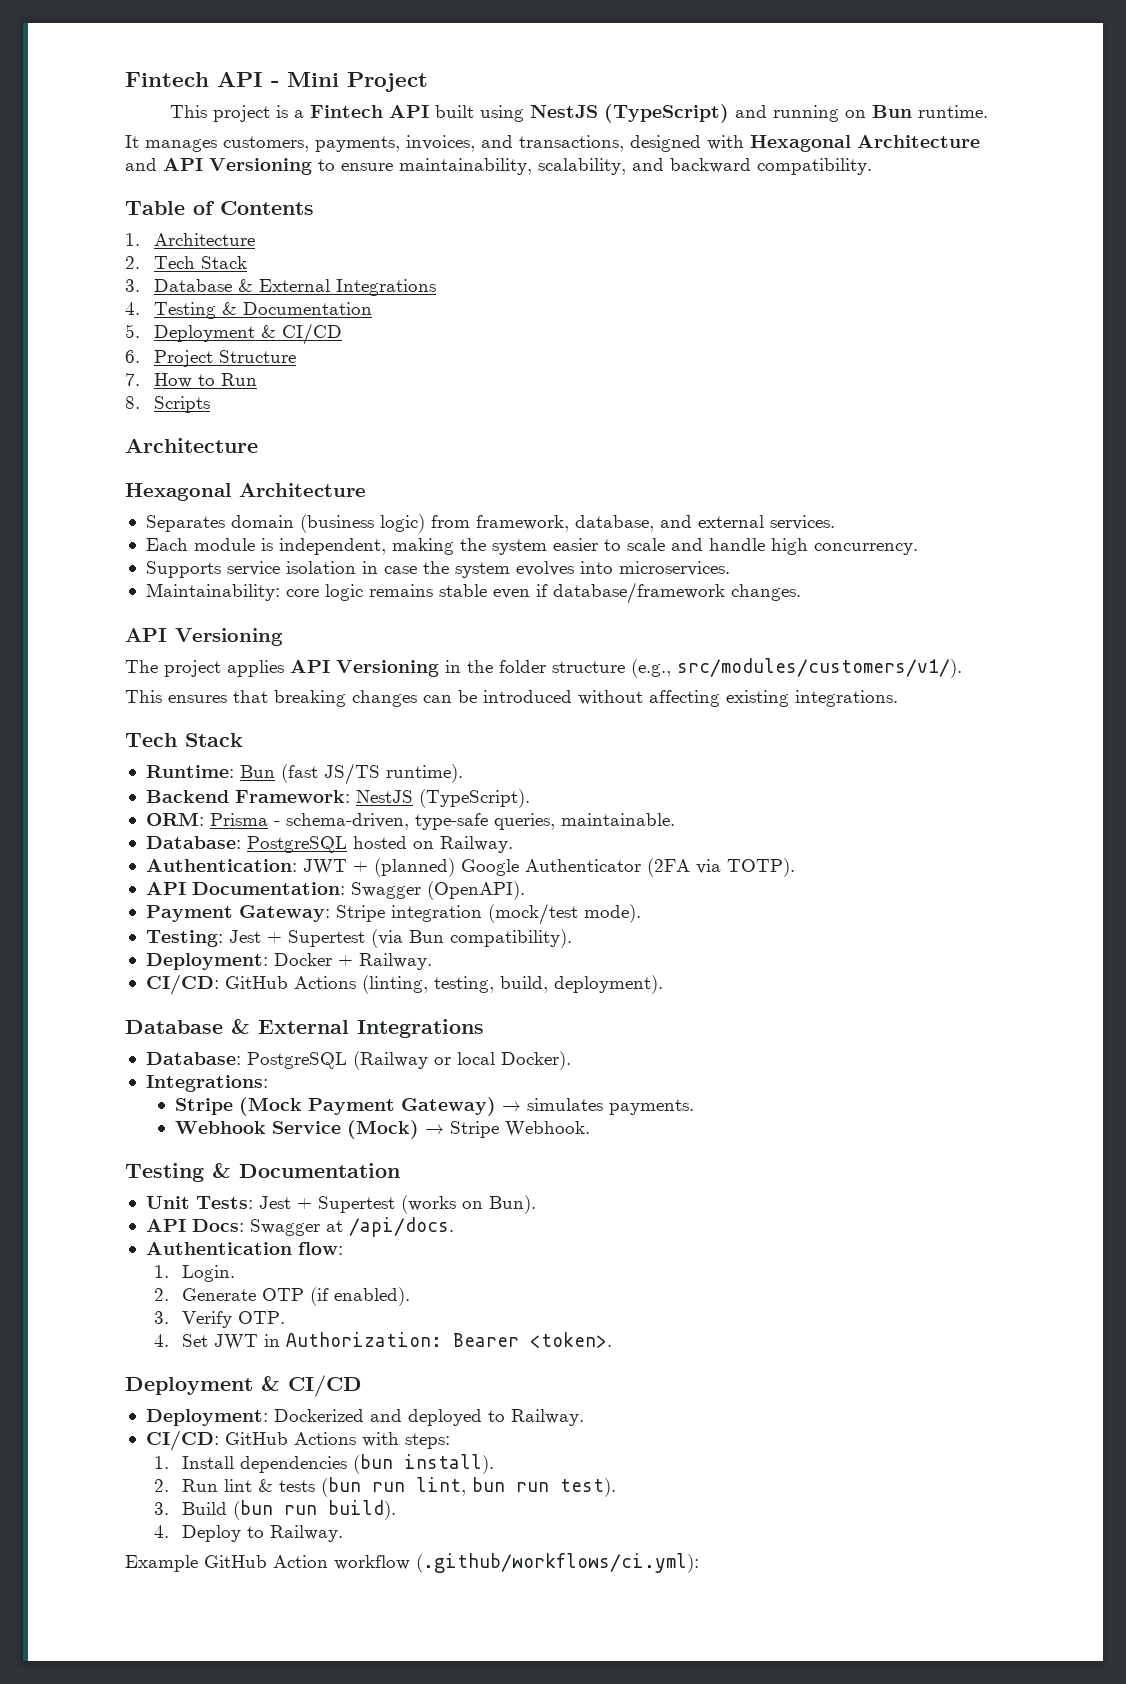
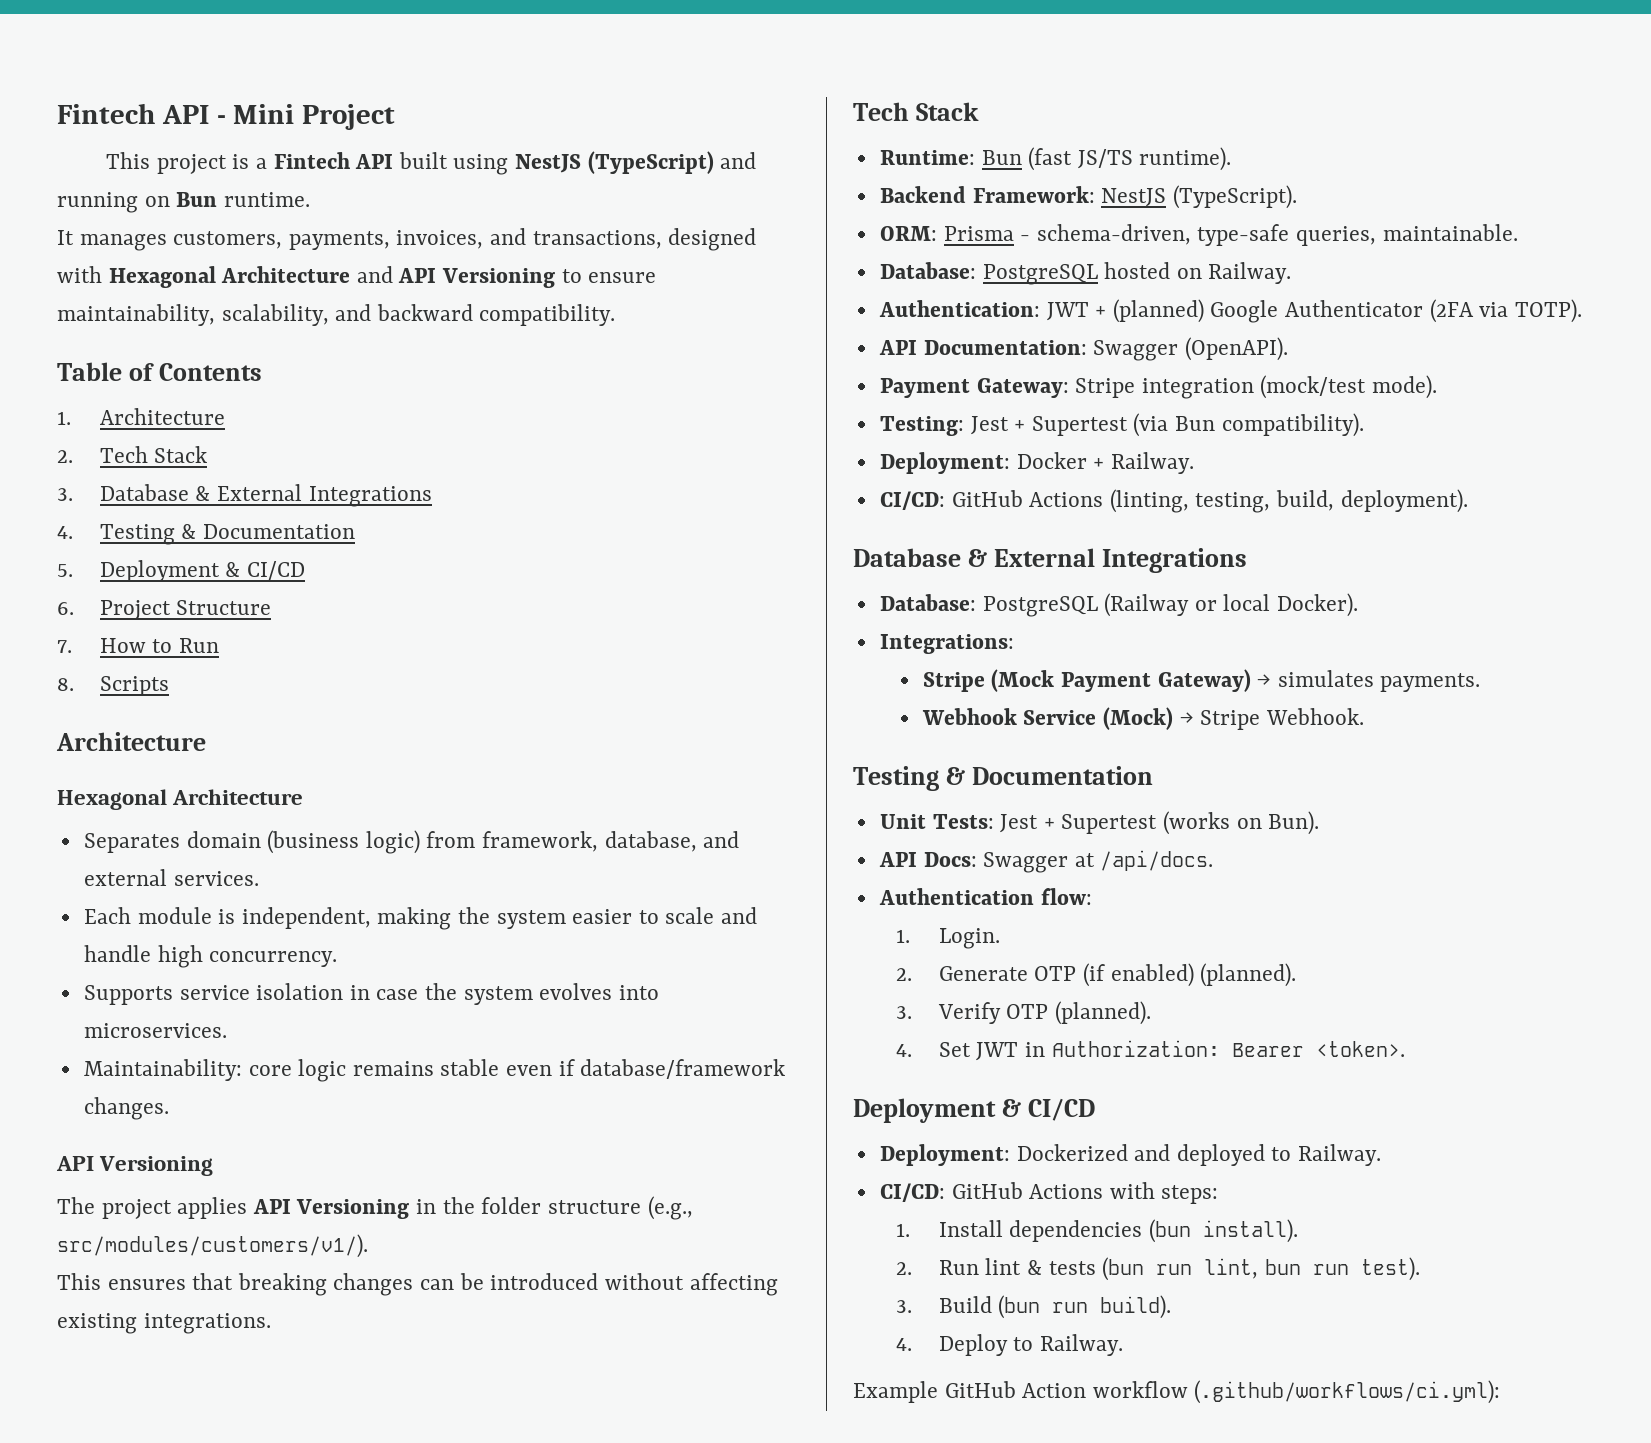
[334,1287,411,1306] enabled). -> [1110,963,1297,987] enabled) (planned).
[238,1311,286,1324] OTP. -> [1006,1001,1151,1025] OTP (planned).

